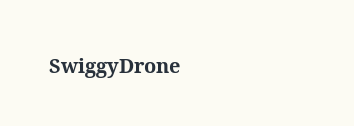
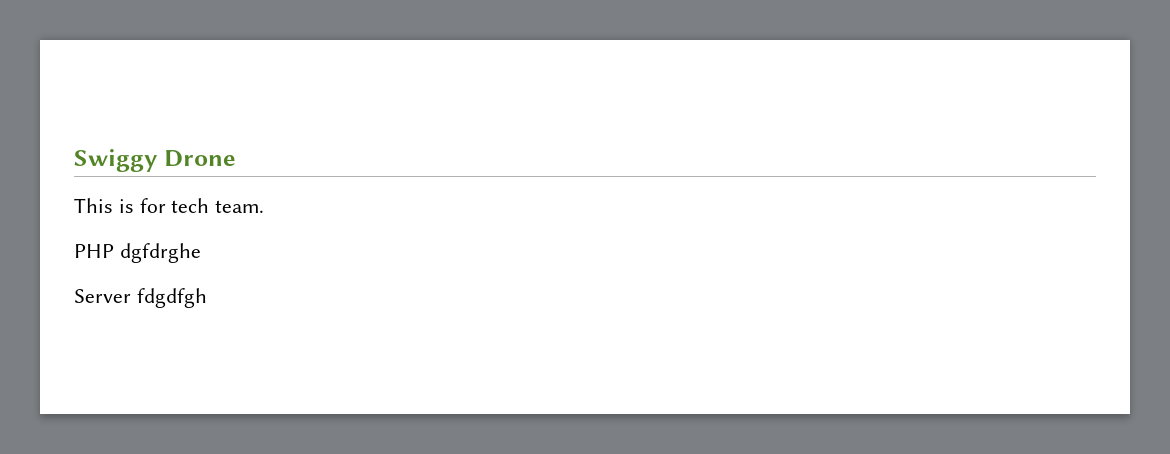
[49,58,180,78] SwiggyDrone -> [74,149,236,172] [74,198,265,213] [74,243,201,263] [74,288,207,308] Swiggy Drone // This is for tech team. // PHP dgfdrghe // Server fdgdfgh

